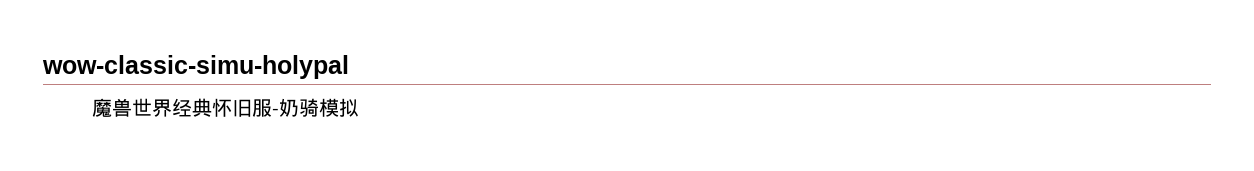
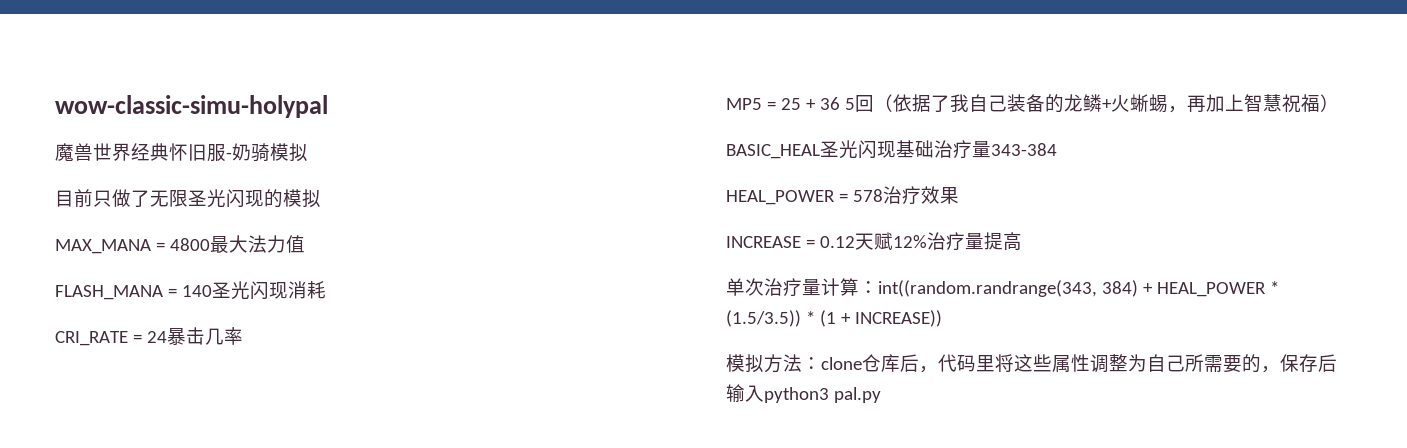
(359, 107) none -> [55,189,321,208] [55,235,305,254] [55,281,326,300] [55,327,243,346] [726,94,1339,113] [726,140,1057,159] [726,186,959,205] [726,232,1022,251] [726,278,1279,297] [726,310,942,327] [726,354,1337,373] [726,384,881,403] // 目前只做了无限圣光闪现的模拟 // MAX_MANA = 4800最大法力值 // FLASH_MANA = 140圣光闪现消耗 // CRI_RATE = 24暴击几率 // MP5 = 25 + 36 5回（依据了我自己装备的龙鳞+火蜥蜴，再加上智慧祝福） // BASIC_HEAL圣光闪现基础治疗量343-384 // HEAL_POWER = 578治疗效果 // INCREASE = 0.12天赋12%治疗量提高 // 单次治疗量计算：int((random.randrange(343, 384) + HEAL_POWER * (1.5/3.5)) * (1 + INCREASE)) // 模拟方法：clone仓库后，代码里将这些属性调整为自己所需要的，保存后输入python3 pal.py

